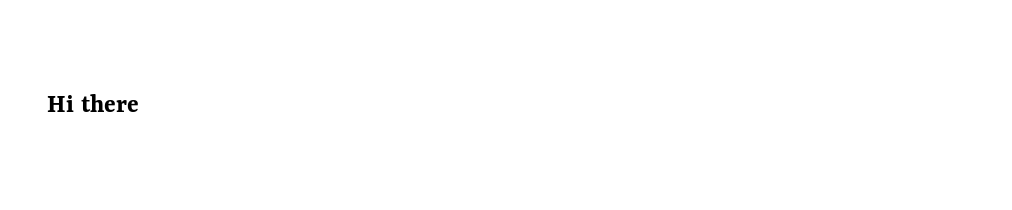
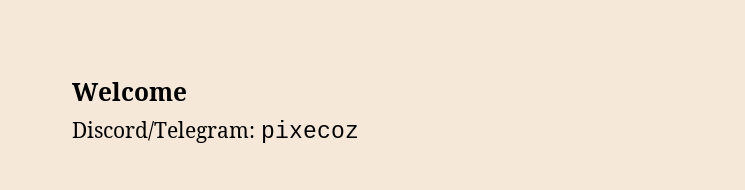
[47,94,140,112] Hi there -> [72,82,187,101] [72,120,359,143] Welcome // Discord/Telegram: pixecoz

